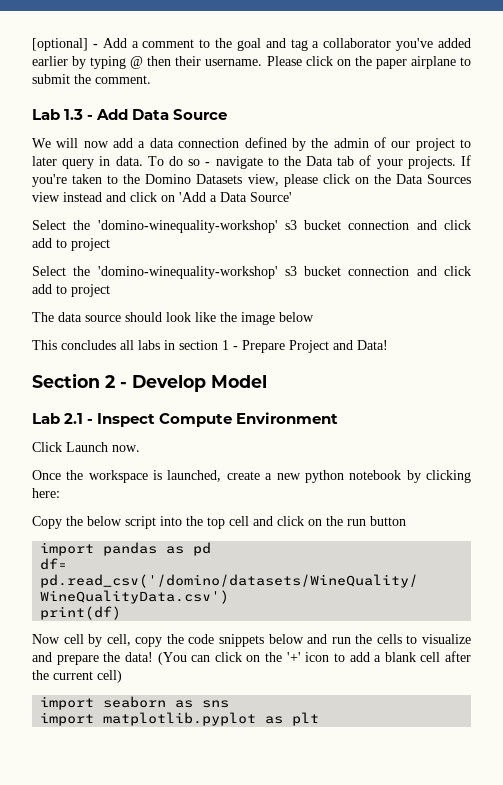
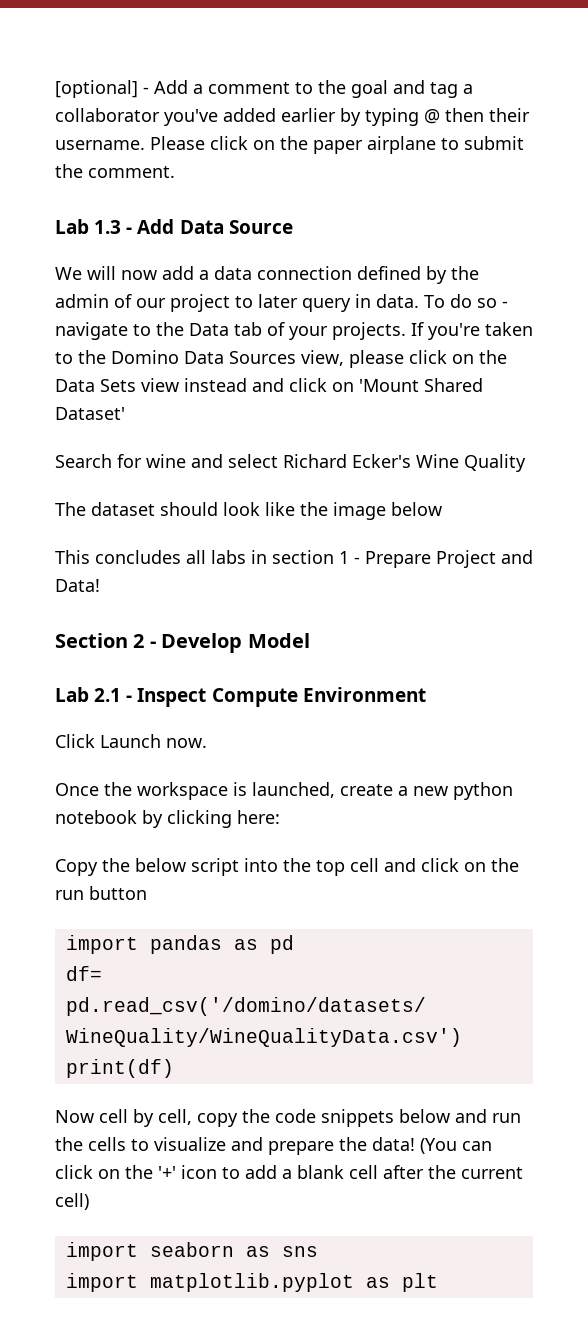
[196,174,243,184] Datasets -> [184,351,296,364] Data Sources
[426,174,471,184] Sources -> [100,379,136,392] Sets
[179,192,292,202] [32,220,471,233] [32,238,110,251] [32,266,471,279] [32,284,110,297] 'Add a Data Source' // Select the 'domino-winequality-workshop' s3 bucket connection and click add to project // Select the 'domino-winequality-workshop' s3 bucket connection and click add to project -> [359,378,483,392] [55,407,125,420] [55,454,526,472] 'Mount Shared Dataset' // Search for wine and select Richard Ecker's Wine Quality
[58,312,121,322] data source -> [91,502,155,516] dataset

